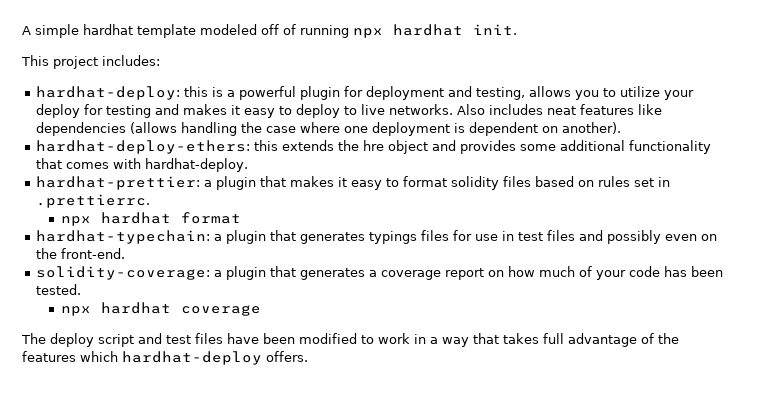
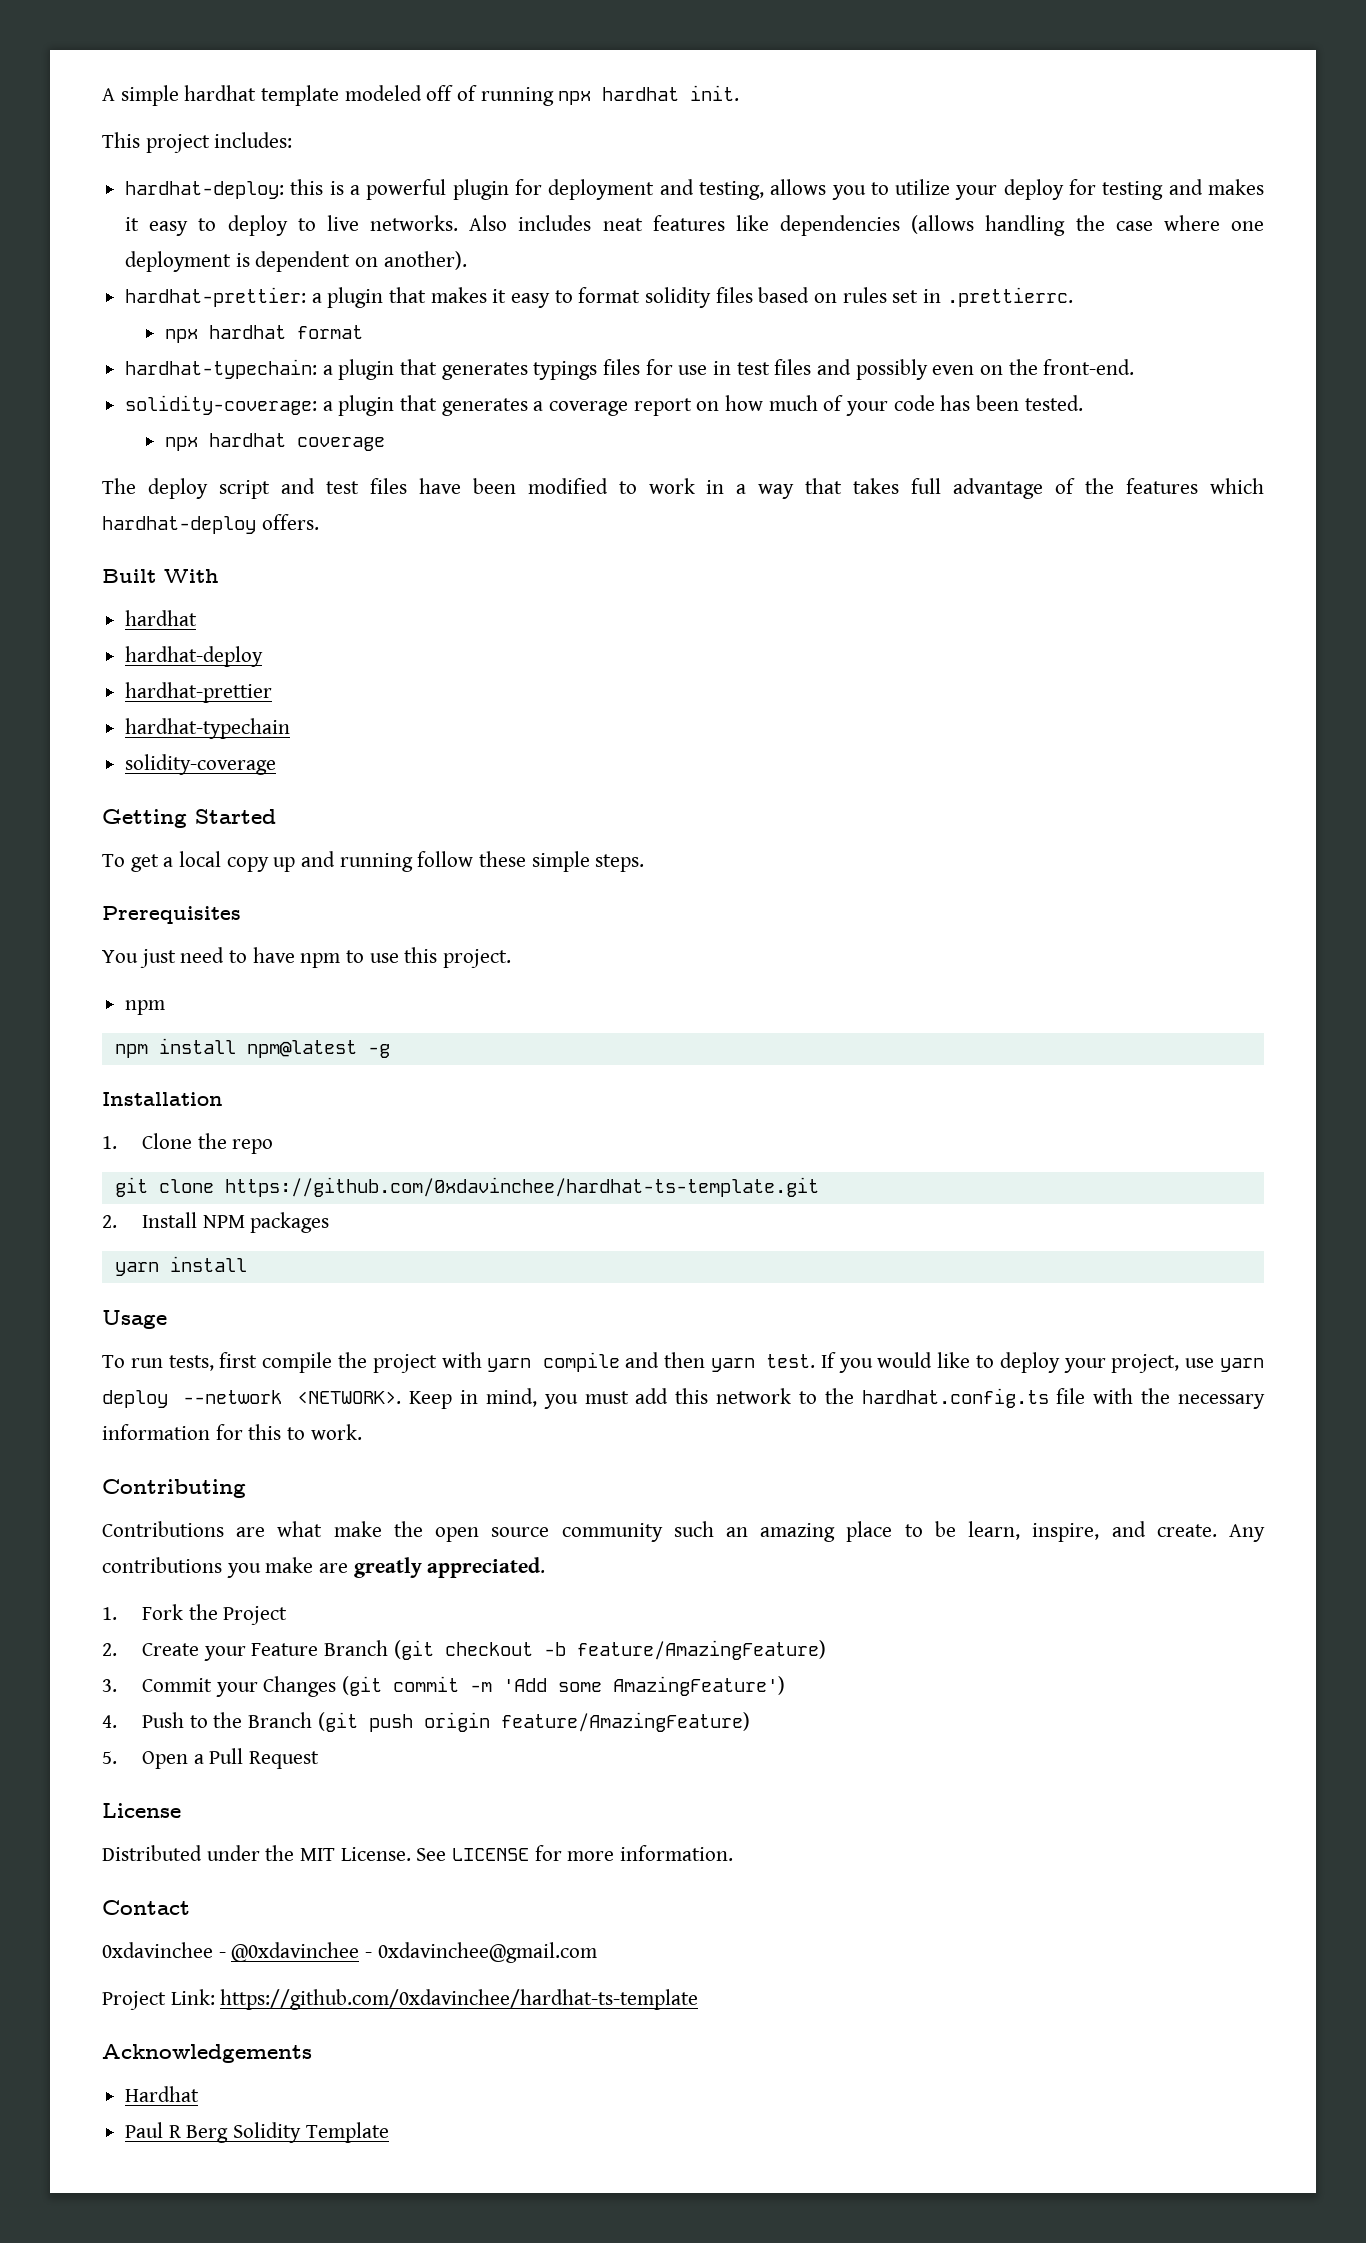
[36,140,712,154] [36,158,249,172] // hardhat-deploy-ethers: this extends the hre object and provides some additional functionality that comes with hardhat-deploy. -> (467, 260) none
(308, 356) none -> [102,569,219,583] [125,610,198,626] [125,646,264,667] [125,682,273,703] [125,718,291,739] [125,754,277,775] [102,809,276,828] [102,851,645,872] [102,906,241,924] [102,947,512,968] [125,1000,166,1015] [114,1038,390,1058] [102,1092,223,1106] [102,1133,274,1154] [114,1177,819,1197] [102,1212,330,1233] [114,1256,247,1276] [102,1310,167,1329] [102,1352,1264,1373] [102,1388,1266,1409] [102,1424,362,1440] [102,1479,246,1498] [102,1521,1265,1542] [102,1557,546,1578] [102,1604,288,1625] [102,1640,826,1661] [102,1676,785,1697] [102,1712,750,1732] [102,1748,319,1769] [102,1803,181,1818] [102,1845,734,1861] [102,1900,190,1915] [102,1942,597,1963] [102,1989,699,2010] [102,2044,312,2063] [125,2086,200,2102] [125,2122,389,2143] // Built With // hardhat // hardhat-deploy // hardhat-prettier // hardhat-typechain // solidity-coverage // Getting Started // To get a local copy up and running follow these simple steps. // Prerequisites // You just need to have npm to use this project. // npm // npm install npm@latest -g // Installation // 1. Clone the repo // git clone https://github.com/0xdavinchee/hardhat-ts-template.git // 2. Install NPM packages // yarn install // Usage // To run tests, first compile the project with yarn compile and then yarn test. If you would like to deploy your project, use yarn deploy --network <NETWORK>. Keep in mind, you must add this network to the hardhat.config.ts file with the necessary information for this to work. // Contributing // Contributions are what make the open source community such an amazing place to be learn, inspire, and create. Any contributions you make are greatly appreciated. // 1. Fork the Project // 2. Create your Feature Branch (git checkout -b feature/AmazingFeature) // 3. Commit your Changes (git commit -m 'Add some AmazingFeature') // 4. Push to the Branch (git push origin feature/AmazingFeature) // 5. Open a Pull Request // License // Distributed under the MIT License. See LICENSE for more information. // Contact // 0xdavinchee - @0xdavinchee - 0xdavinchee@gmail.com // Project Link: https://github.com/0xdavinchee/hardhat-ts-template // Acknowledgements // Hardhat // Paul R Berg Solidity Template

